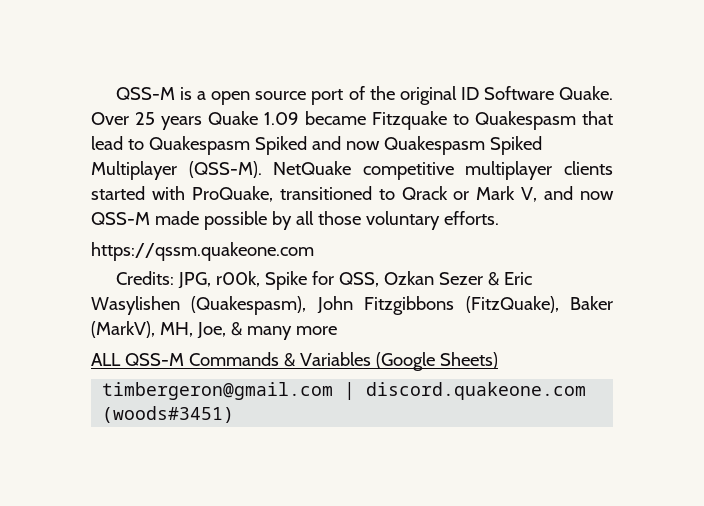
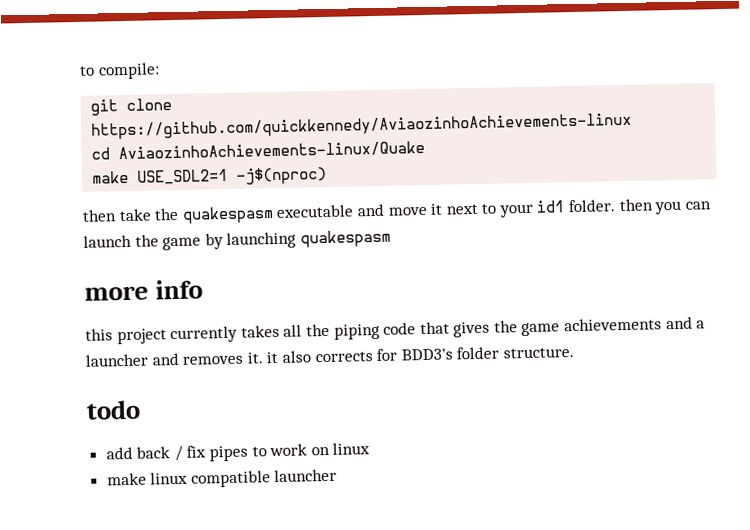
[115,86,614,105] [91,111,613,130] [91,136,542,155] [91,161,613,180] [91,186,614,202] [91,211,499,230] [91,242,314,261] [115,271,532,290] [91,296,613,315] [91,321,337,340] [91,352,498,371] [102,382,587,400] [102,406,235,423] QSS-M is a open source port of the original ID Software Quake. Over 25 years Quake 1.09 became Fitzquake to Quakespasm that lead to Quakespasm Spiked and now Quakespasm Spiked Multiplayer (QSS-M). NetQuake competitive multiplayer clients started with ProQuake, transitioned to Qrack or Mark V, and now QSS-M made possible by all those voluntary efforts. // https://qssm.quakeone.com // Credits: JPG, r00k, Spike for QSS, Ozkan Sezer & Eric Wasylishen (Quakespasm), John Fitzgibbons (FitzQuake), Baker (MarkV), MH, Joe, & many more // ALL QSS-M Commands & Variables (Google Sheets) // timbergeron@gmail.com | discord.quakeone.com (woods#3451) -> [79,62,160,80] [90,98,173,116] [91,112,633,140] [91,140,426,161] [92,166,328,185] [82,198,711,224] [83,229,391,251] [84,279,204,301] [85,316,706,345] [85,346,574,367] [86,399,141,420] [105,442,371,462] [106,468,338,488] to compile: // git clone https://github.com/quickkennedy/AviaozinhoAchievements-linux // cd AviaozinhoAchievements-linux/Quake // make USE_SDL2=1 -j$(nproc) // then take the quakespasm executable and move it next to your id1 folder. then you can launch the game by launching quakespasm // more info // this project currently takes all the piping code that gives the game achievements and a launcher and removes it. it also corrects for BDD3's folder structure. // todo // add back / fix pipes to work on linux // make linux compatible launcher

